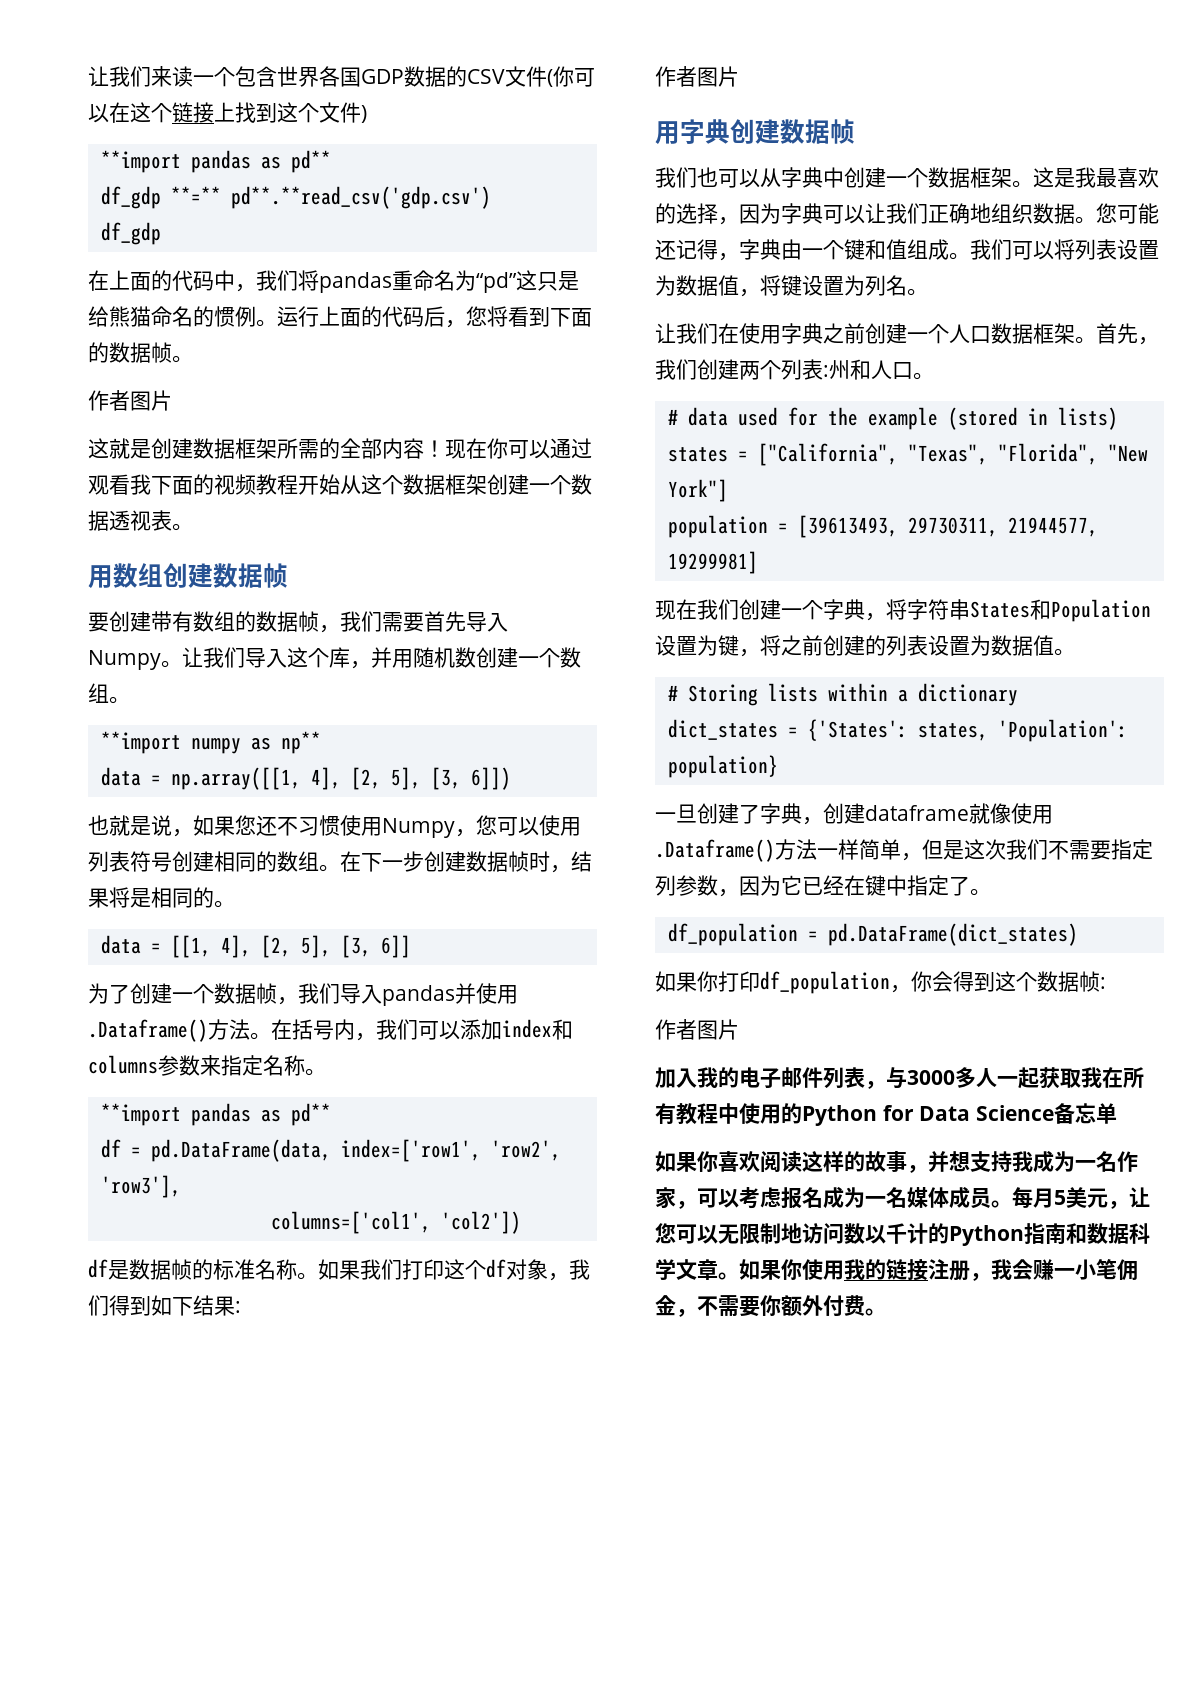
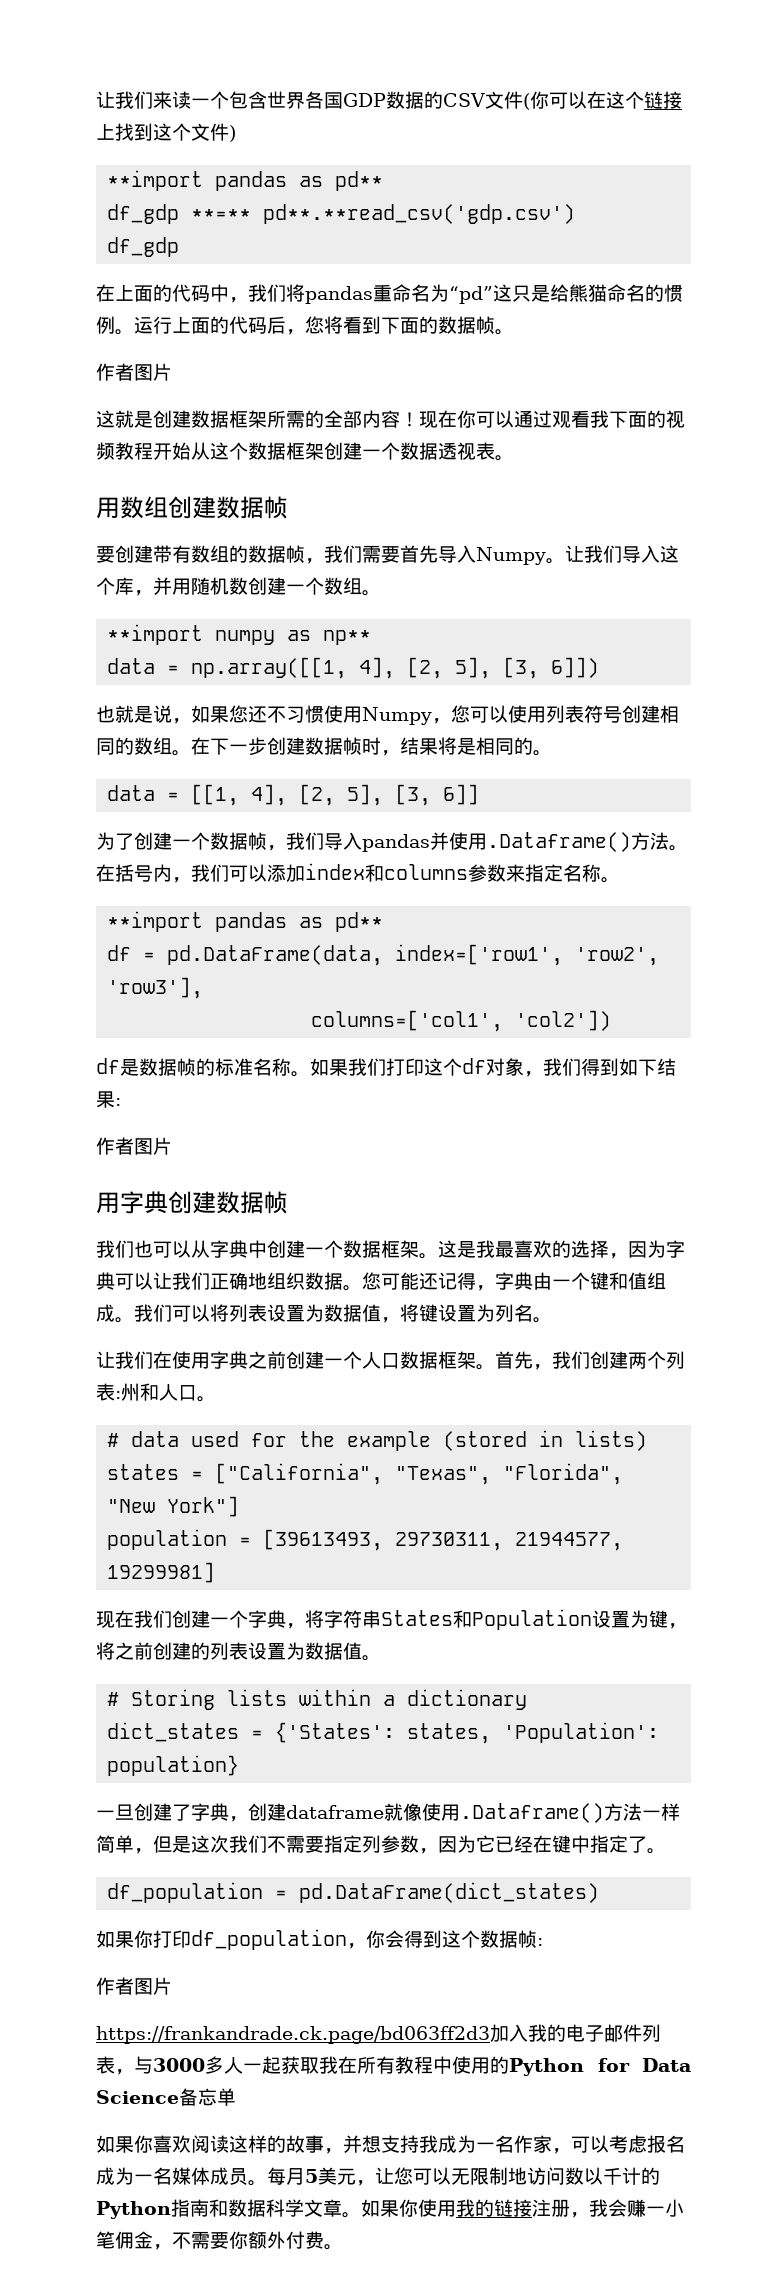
(739, 1029) none -> [96,2026,490,2044] https://frankandrade.ck.page/bd063ff2d3

